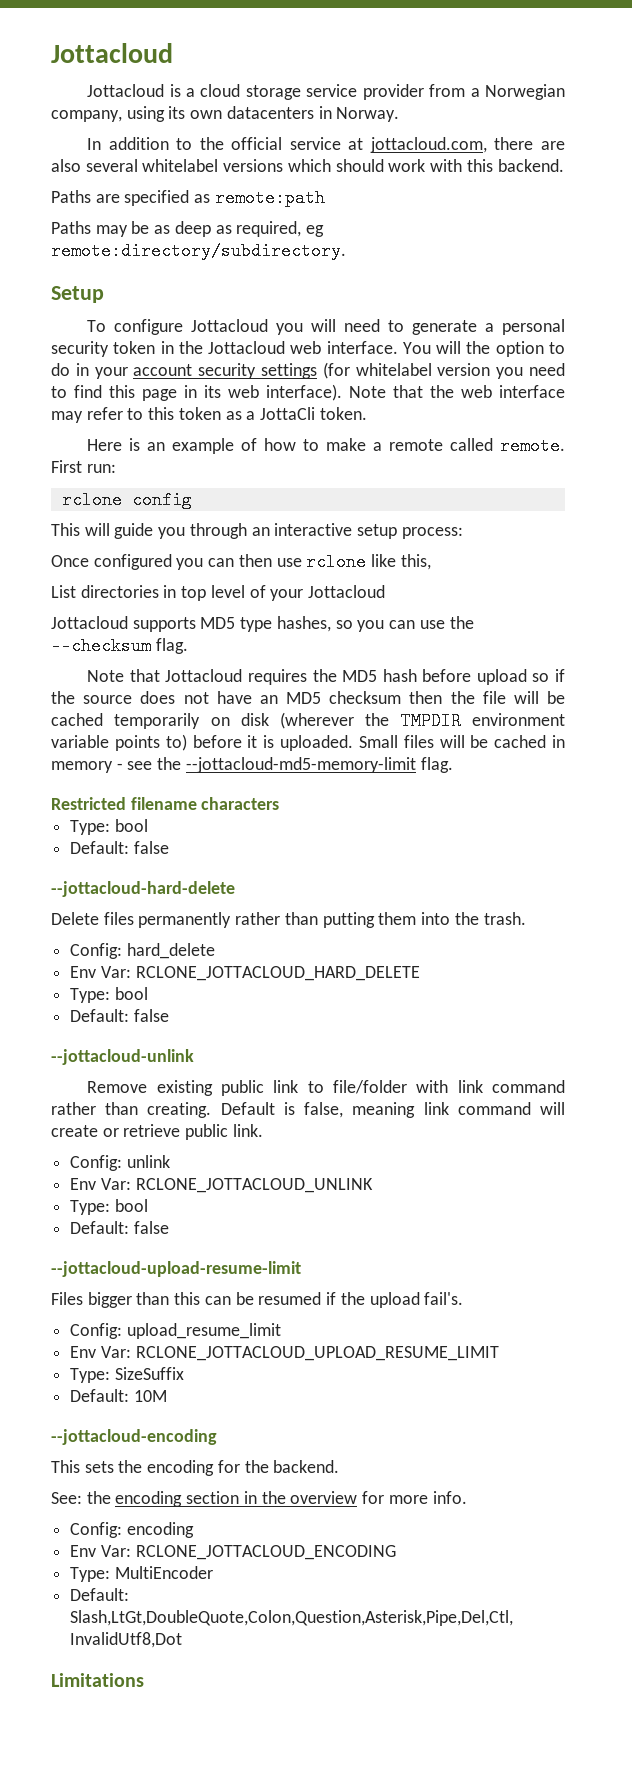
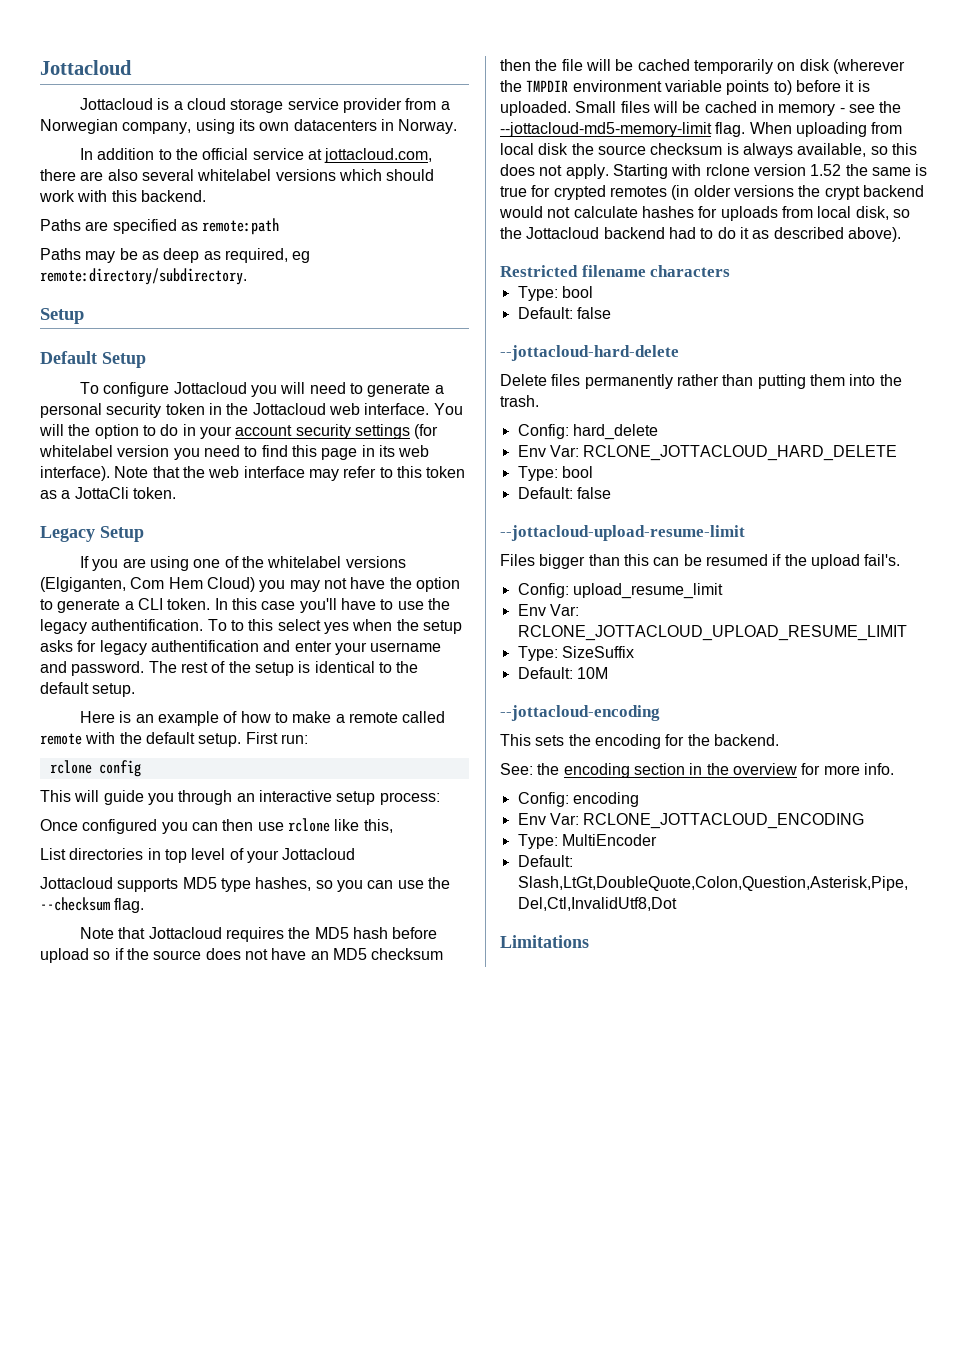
(104, 294) none -> [40,351,146,368] // Default Setup
(367, 413) none -> [40,526,144,542] [80,556,406,571] [40,577,460,592] [40,598,450,613] [40,619,462,634] [40,640,442,655] [40,661,419,676] [40,682,136,697] // Legacy Setup // If you are using one of the whitelabel versions (Elgiganten, Com Hem Cloud) you may not have the option to generate a CLI token. In this case you'll have to use the legacy authentification. To to this select yes when the setup asks for legacy authentification and enter your username and password. The rest of the setup is identical to the default setup.
[499,437,565,455] remote. -> [40,732,242,747] remote with the default setup.
(453, 765) none -> [749,122,903,137] [500,143,917,158] [500,164,928,179] [500,185,924,200] [499,206,910,221] [500,227,901,242] When uploading from local disk the source checksum is always available, so this does not apply. Starting with rclone version 1.52 the same is true for crypted remotes (in older versions the crypt backend would not calculate hashes for uploads from local disk, so the Jottacloud backend had to do it as described above).
[51,1049,194,1065] [87,1080,565,1096] [51,1102,565,1118] [51,1124,263,1140] [70,1155,170,1171] [70,1178,373,1193] [70,1199,148,1215] [70,1221,169,1234] // --jottacloud-unlink // Remove existing public link to file/folder with link command rather than creating. Default is false, meaning link command will create or retrieve public link. // Config: unlink // Env Var: RCLONE_JOTTACLOUD_UNLINK // Type: bool // Default: false -> (611, 493) none

